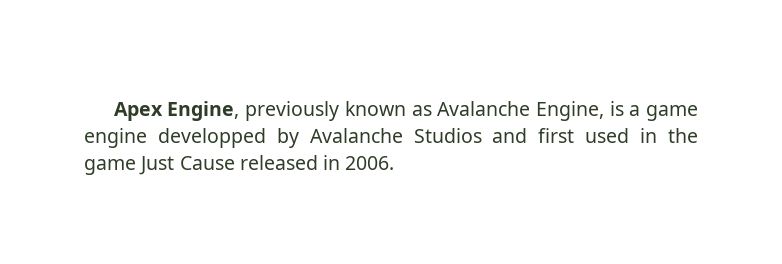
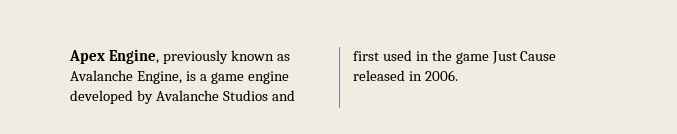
[157,128,266,148] developped -> [70,90,133,104] developed

